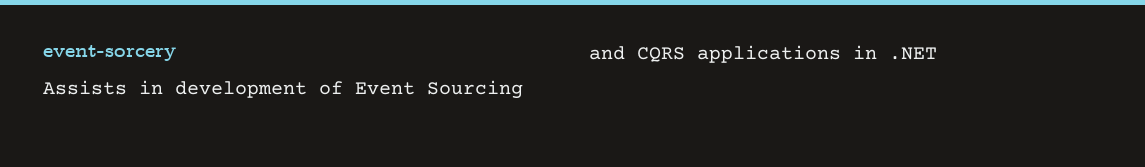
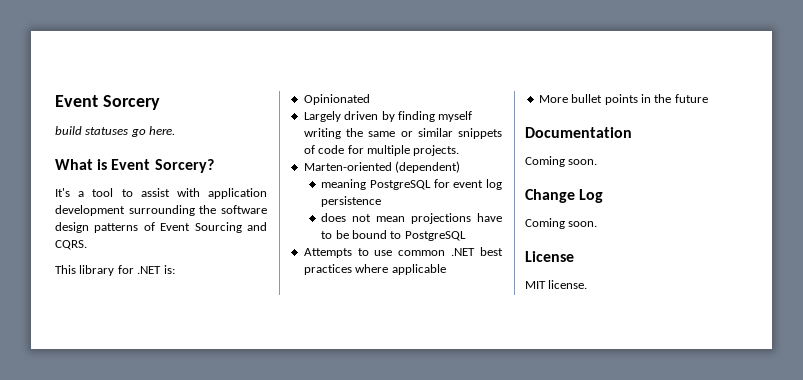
[43,45,176,61] [43,80,523,99] [589,45,937,63] event-sorcery // Assists in development of Event Sourcing and CQRS applications in .NET -> [55,95,160,110] [55,126,176,137] [55,159,214,173] [55,188,267,199] [55,205,267,216] [55,222,267,233] [55,240,87,250] [55,265,175,276] [303,94,370,105] [303,111,473,122] [303,128,502,139] [303,145,460,156] [303,161,461,173] [321,179,502,190] [321,196,382,207] [321,213,502,224] [321,230,466,241] [303,247,503,258] [303,264,446,275] [538,94,708,105] [525,127,632,138] [525,156,598,167] [525,189,604,203] [525,218,598,229] [525,251,574,262] [525,280,588,289] Event Sorcery // build statuses go here. // What is Event Sorcery? // It's a tool to assist with application development surrounding the software design patterns of Event Sourcing and CQRS. // This library for .NET is: // Opinionated // Largely driven by finding myself writing the same or similar snippets of code for multiple projects. // Marten-oriented (dependent) // meaning PostgreSQL for event log persistence // does not mean projections have to be bound to PostgreSQL // Attempts to use common .NET best practices where applicable // More bullet points in the future // Documentation // Coming soon. // Change Log // Coming soon. // License // MIT license.

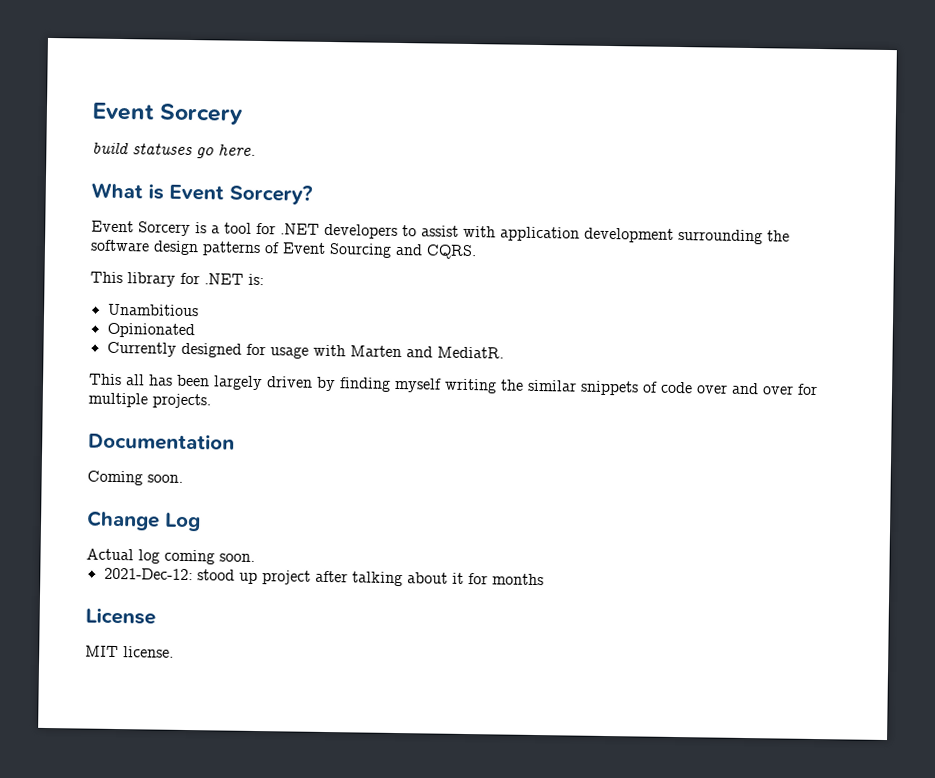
[55,188,114,197] It's a tool -> [91,220,398,239] Event Sorcery is a tool for .NET developers
(175, 269) none -> [107,303,199,317] // Unambitious
[303,111,341,122] Largely -> [106,341,504,359] [89,373,263,391] Currently designed for usage with Marten and MediatR. // This all has been largely
[368,131,413,137] same or -> (524, 385) none
(345, 149) none -> [696,382,794,395] over and over
[303,161,461,173] [321,179,502,190] [321,196,382,207] [321,213,502,224] [321,230,466,241] [303,247,503,258] [303,264,446,275] [538,94,708,105] // Marten-oriented (dependent) // meaning PostgreSQL for event log persistence // does not mean projections have to be bound to PostgreSQL // Attempts to use common .NET best practices where applicable // More bullet points in the future -> (211, 401) none
[525,218,598,229] Coming soon. -> [86,548,255,565] [103,567,544,587] Actual log coming soon. // 2021-Dec-12: stood up project after talking about it for months

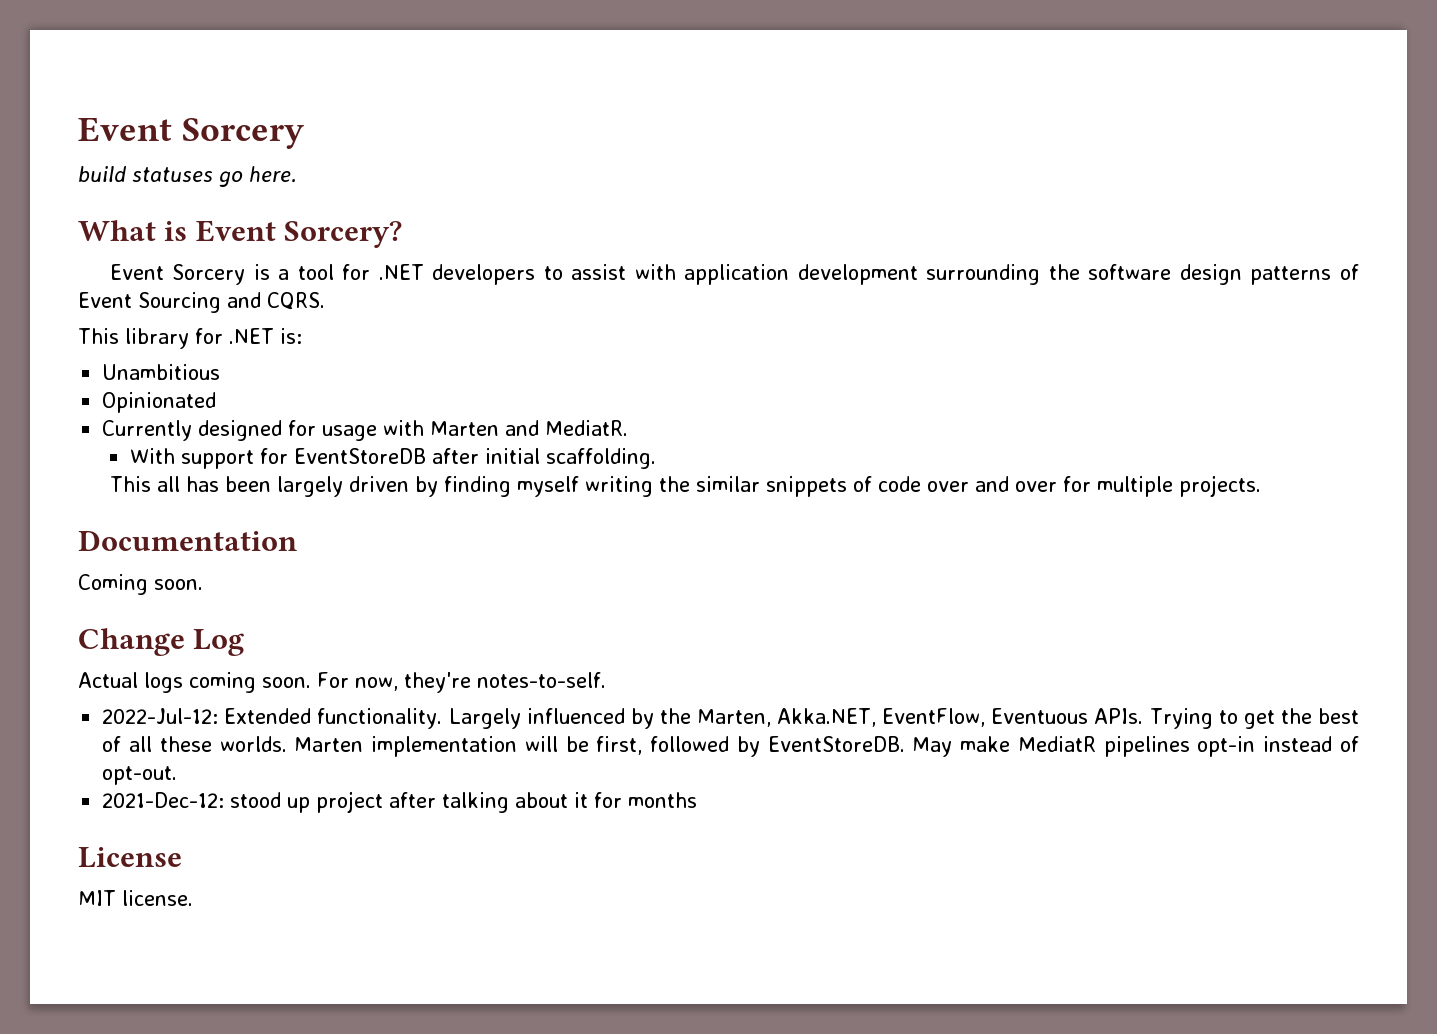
(504, 352) none -> [129,448,656,469] // With support for EventStoreDB after initial scaffolding.
[138,549,160,564] log -> [144,672,183,693] logs
(255, 557) none -> [317,672,606,693] [102,708,1359,729] [102,736,1359,757] [102,766,178,785] For now, they're notes-to-self. // 2022-Jul-12: Extended functionality. Largely influenced by the Marten, Akka.NET, EventFlow, Eventuous APIs. Trying to get the best of all these worlds. Marten implementation will be first, followed by EventStoreDB. May make MediatR pipelines opt-in instead of opt-out.

